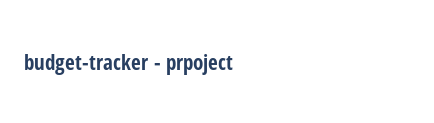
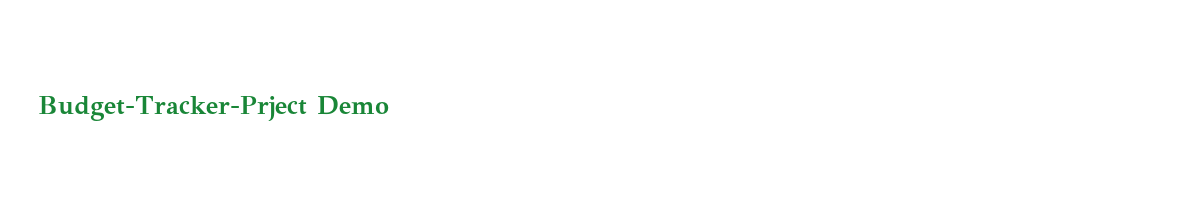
[24,54,234,75] budget-tracker - prpoject -> [38,96,389,121] Budget-Tracker-Prject Demo

